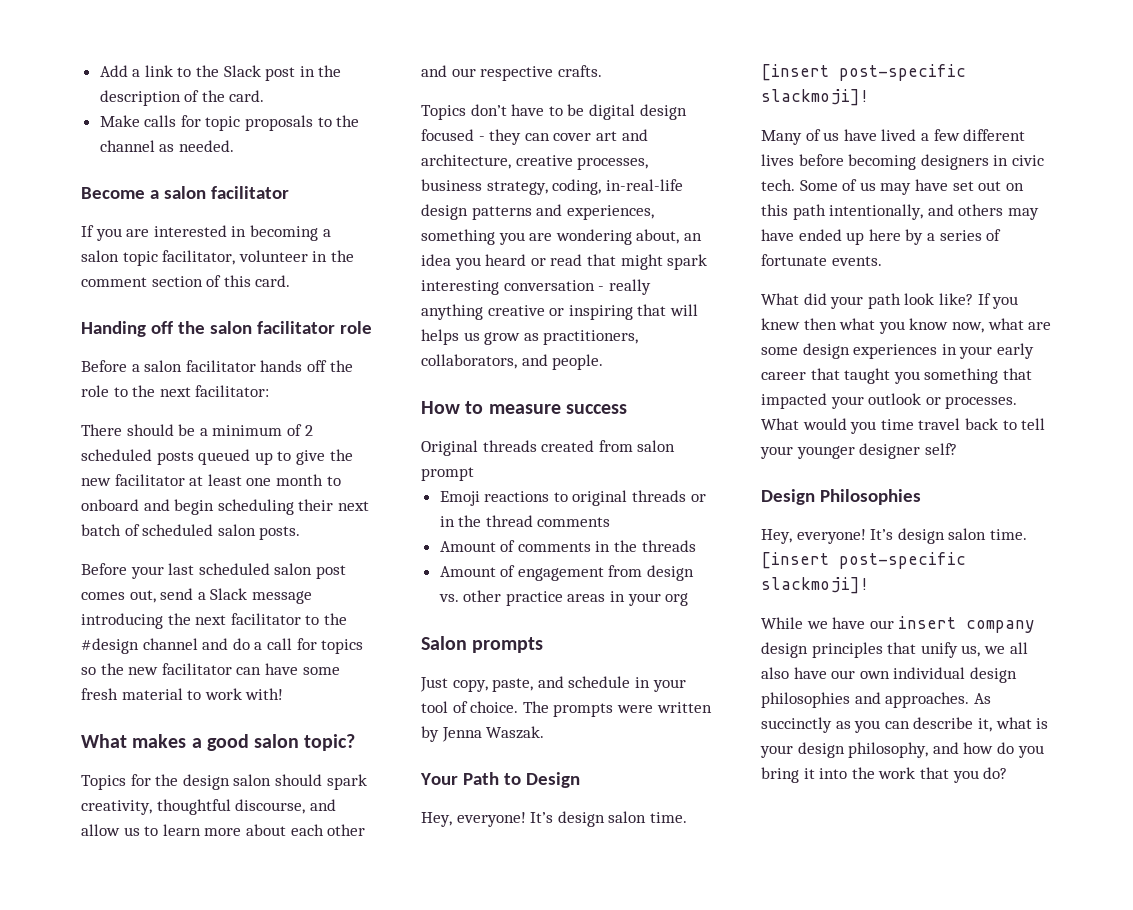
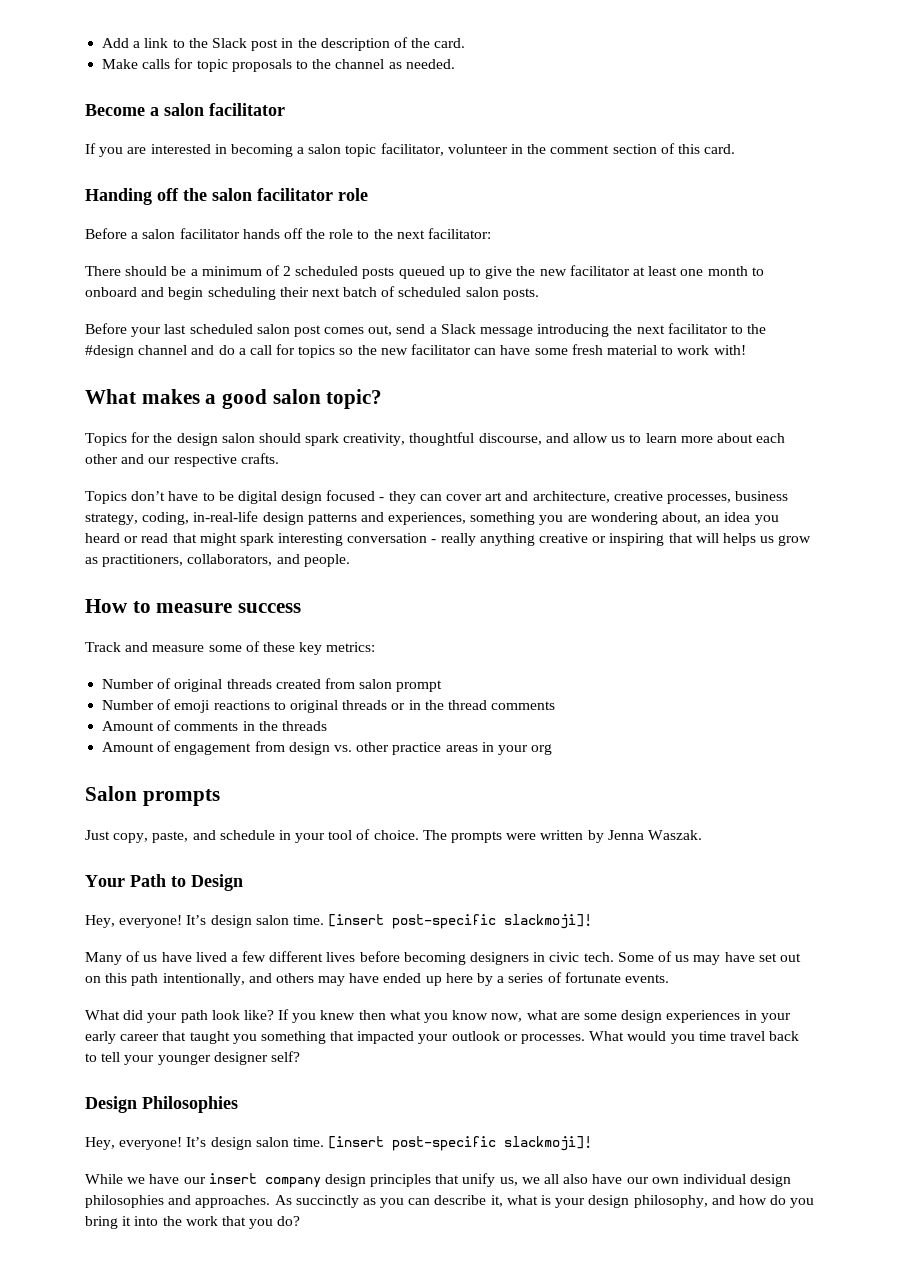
[421,440,478,456] Original -> [85,641,376,655] [102,678,223,692] Track and measure some of these key metrics: // Number of original
[439,491,480,506] Emoji -> [102,699,211,713] Number of emoji

